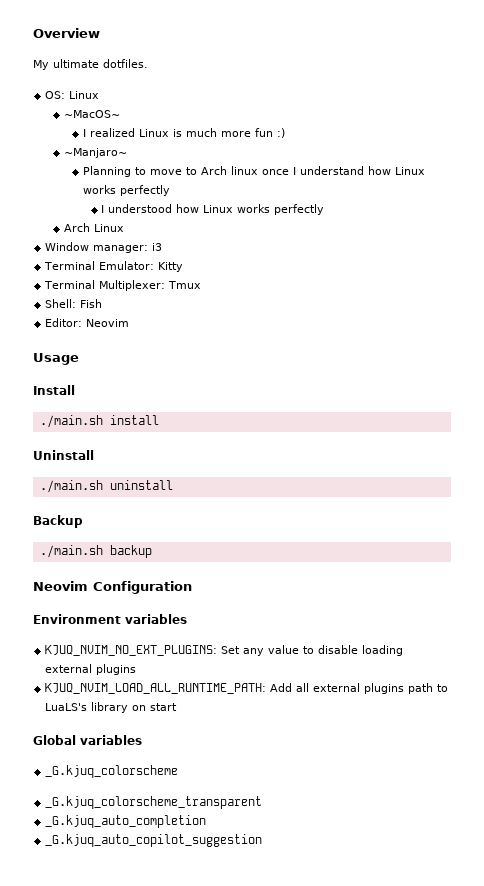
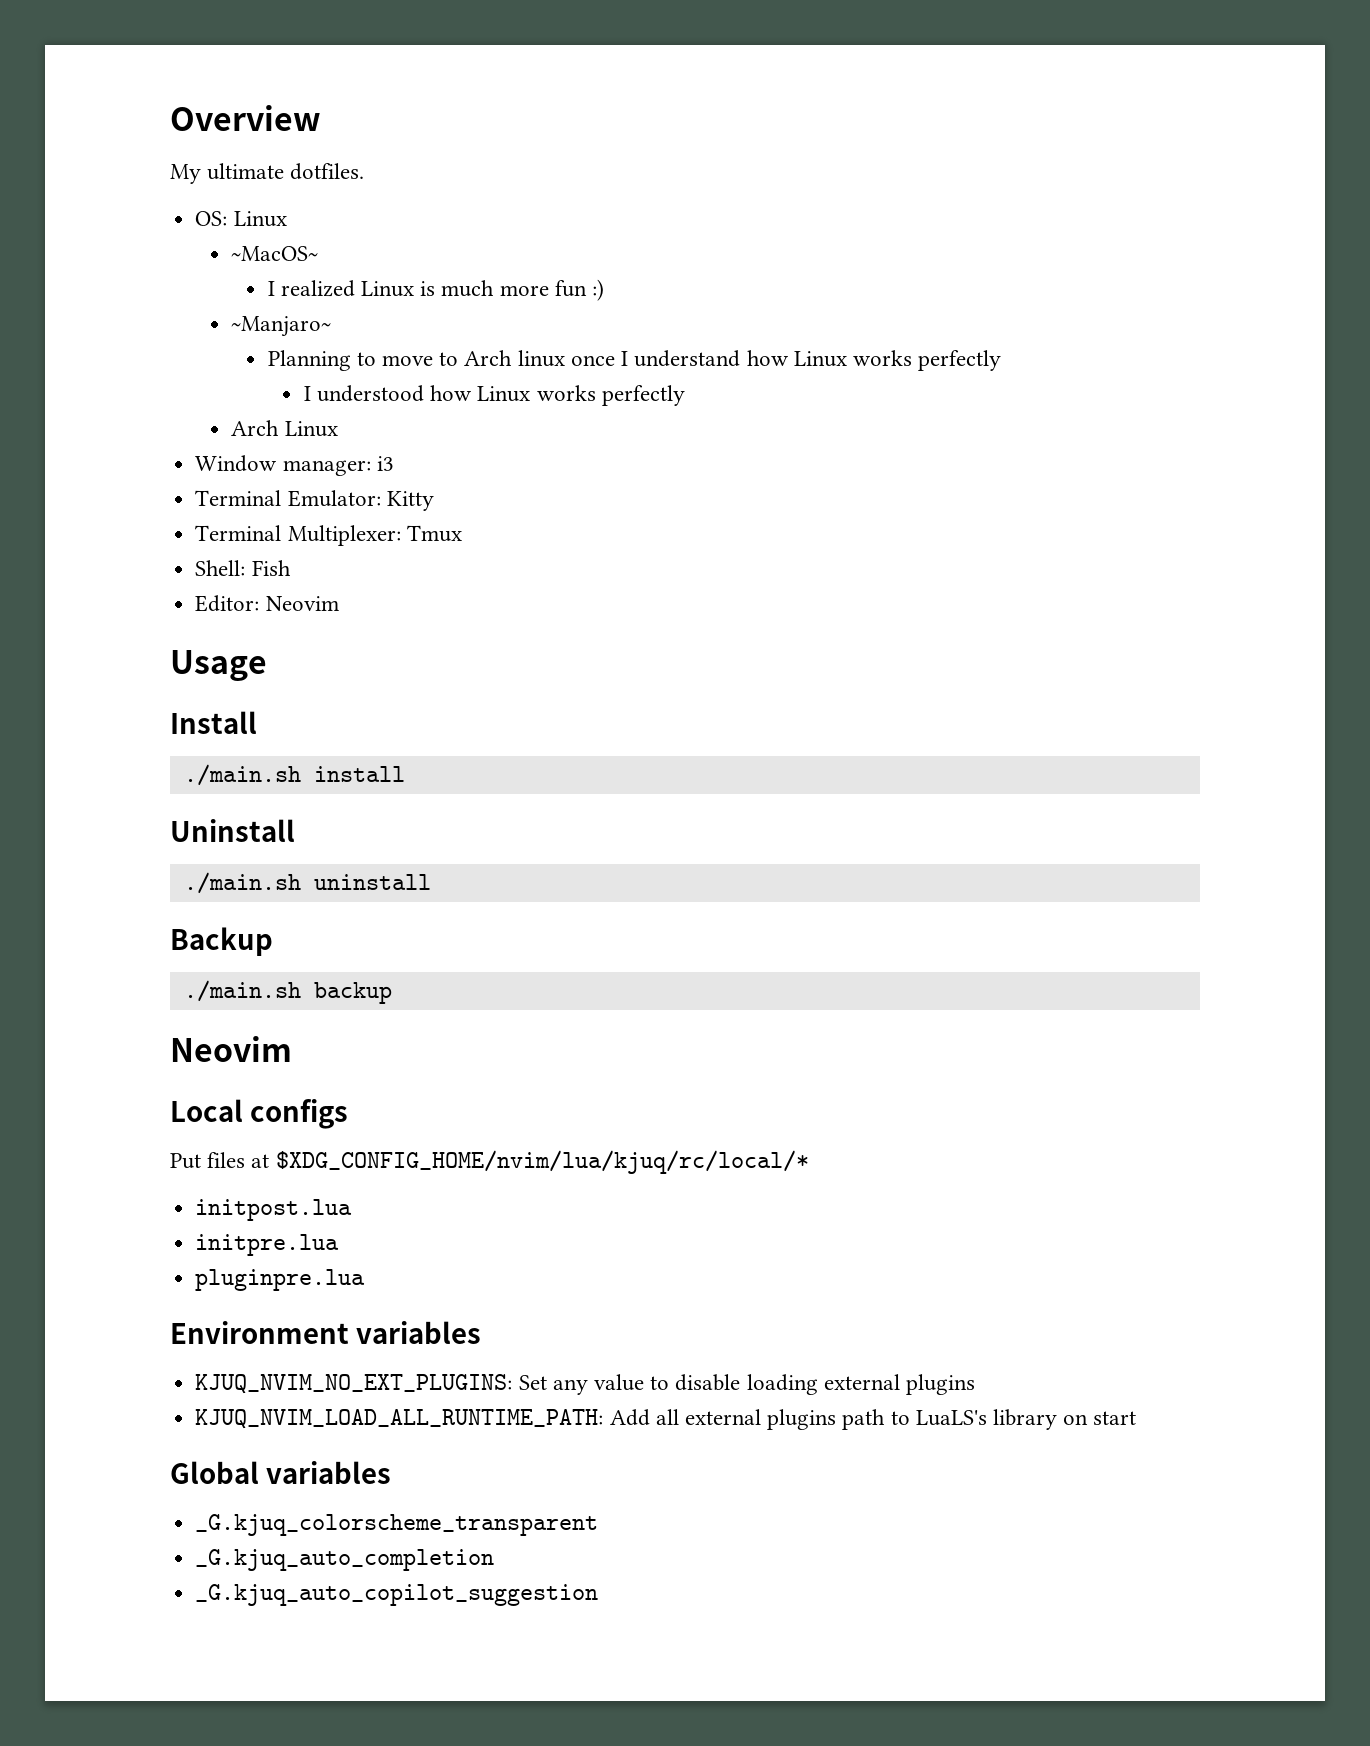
[93,581,192,594] Configuration -> [170,1099,349,1129] [170,1150,809,1174] [195,1199,353,1221] [195,1234,340,1256] [195,1269,366,1291] // Local configs // Put files at $XDG_CONFIG_HOME/nvim/lua/kjuq/rc/local/* // initpost.lua // initpre.lua // pluginpre.lua
[45,765,179,778] // _G.kjuq_colorscheme -> (392, 1472) none

